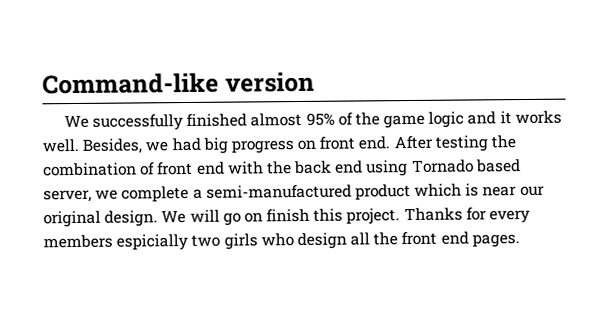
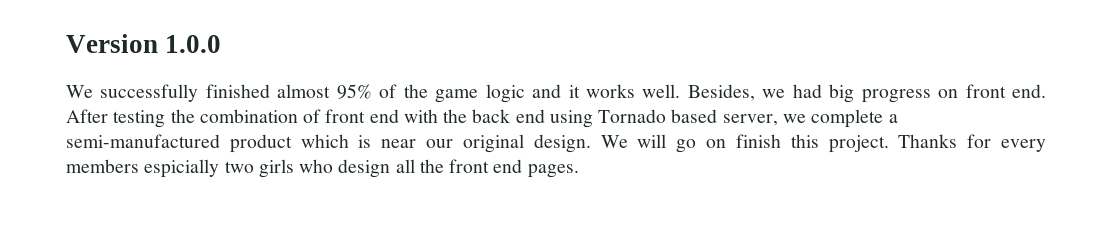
[42,71,315,95] Command-like version -> [66,34,222,53] Version 1.0.0

